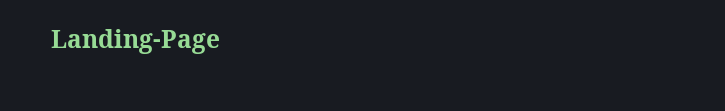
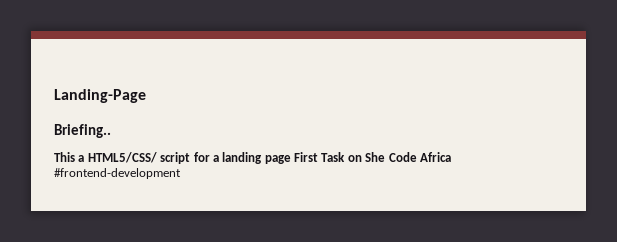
(220, 41) none -> [54,124,111,138] [54,152,451,164] [54,168,181,179] // Briefing.. // This a HTML5/CSS/ script for a landing page First Task on She Code Africa #frontend-development

